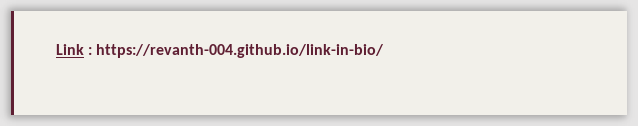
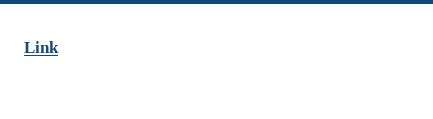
[88,44,385,58] : https://revanth-004.github.io/link-in-bio/ -> (59, 47) none

